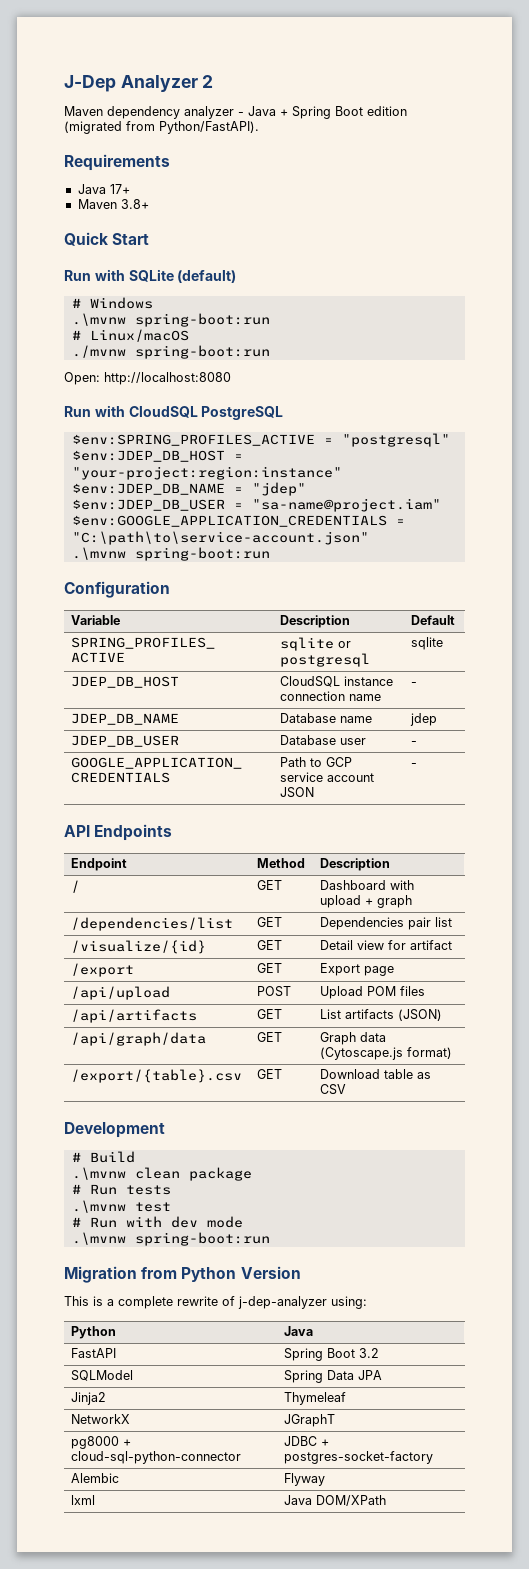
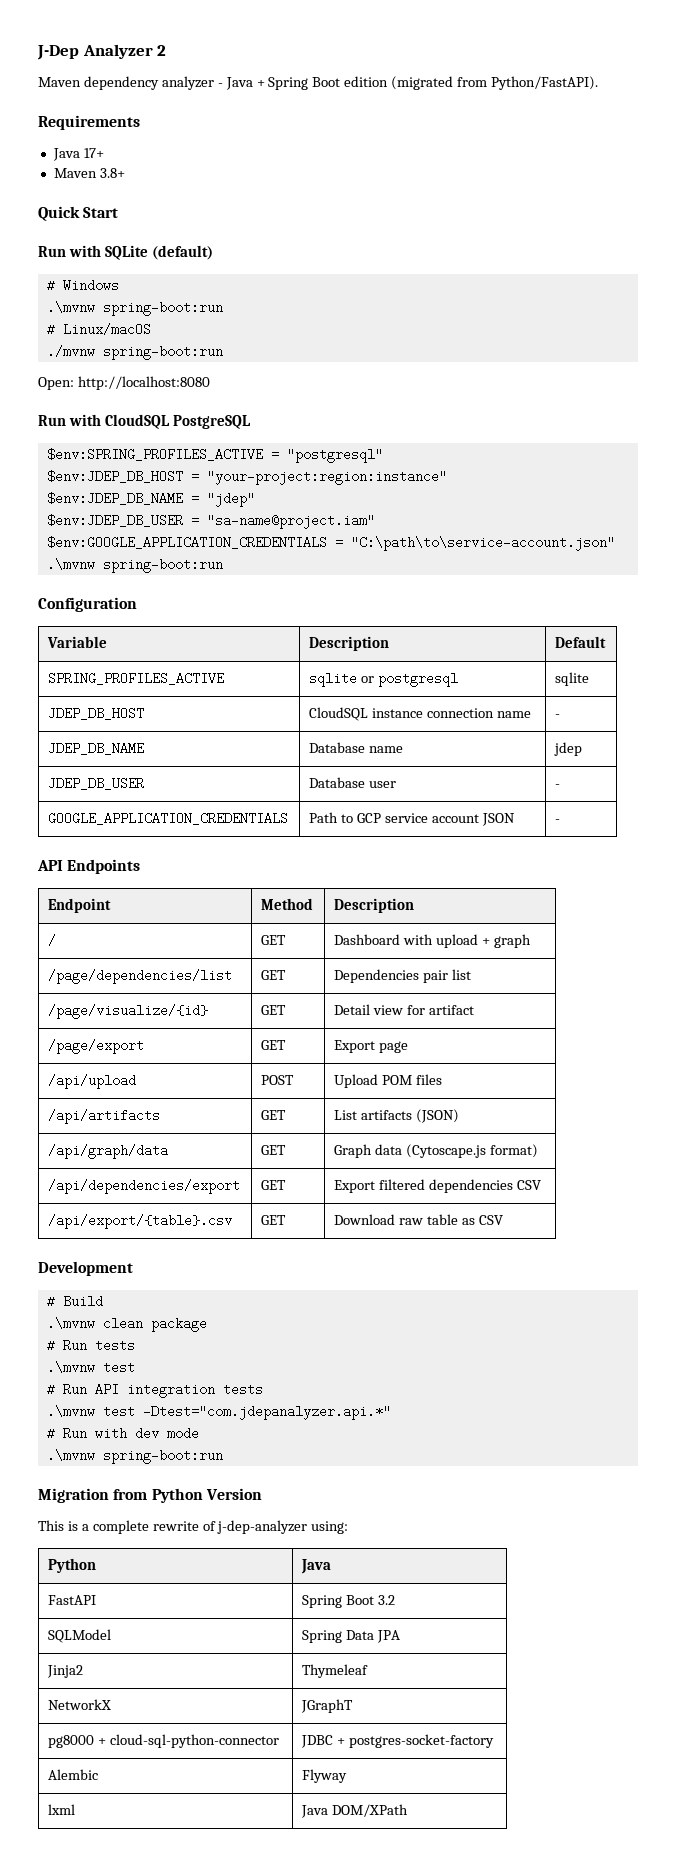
[71,917,234,931] /dependencies/list -> [48,969,233,984] /page/dependencies/list
[71,940,207,954] /visualize/{id} -> [48,1004,209,1019] /page/visualize/{id}
[71,963,135,977] /export -> [48,1039,145,1054] /page/export
[71,1069,243,1083] /export/{table}.csv -> [48,1179,241,1194] [261,1180,287,1190] [334,1179,541,1193] [48,1214,233,1229] /api/dependencies/export | GET | Export filtered dependencies CSV // /api/export/{table}.csv
(381, 1074) none -> [398,1218,423,1225] raw
(171, 1207) none -> [46,1383,263,1398] [46,1405,391,1420] // # Run API integration tests // .\mvnw test -Dtest="com.jdepanalyzer.api.*"

